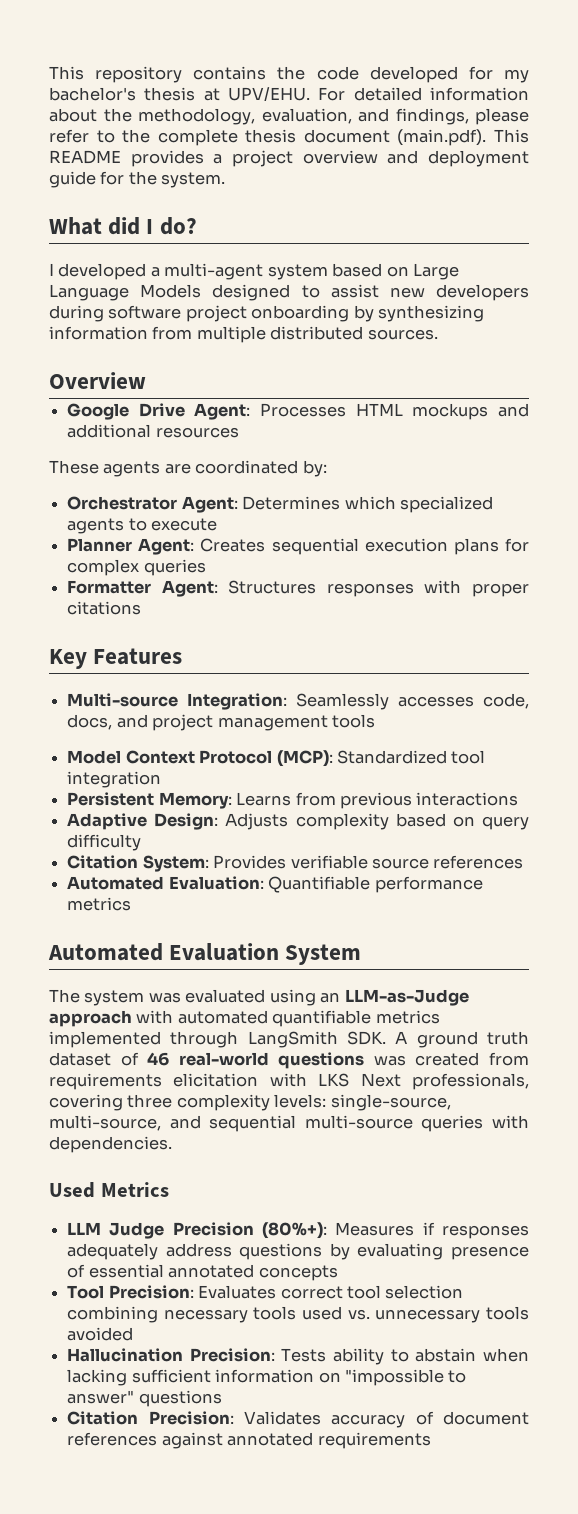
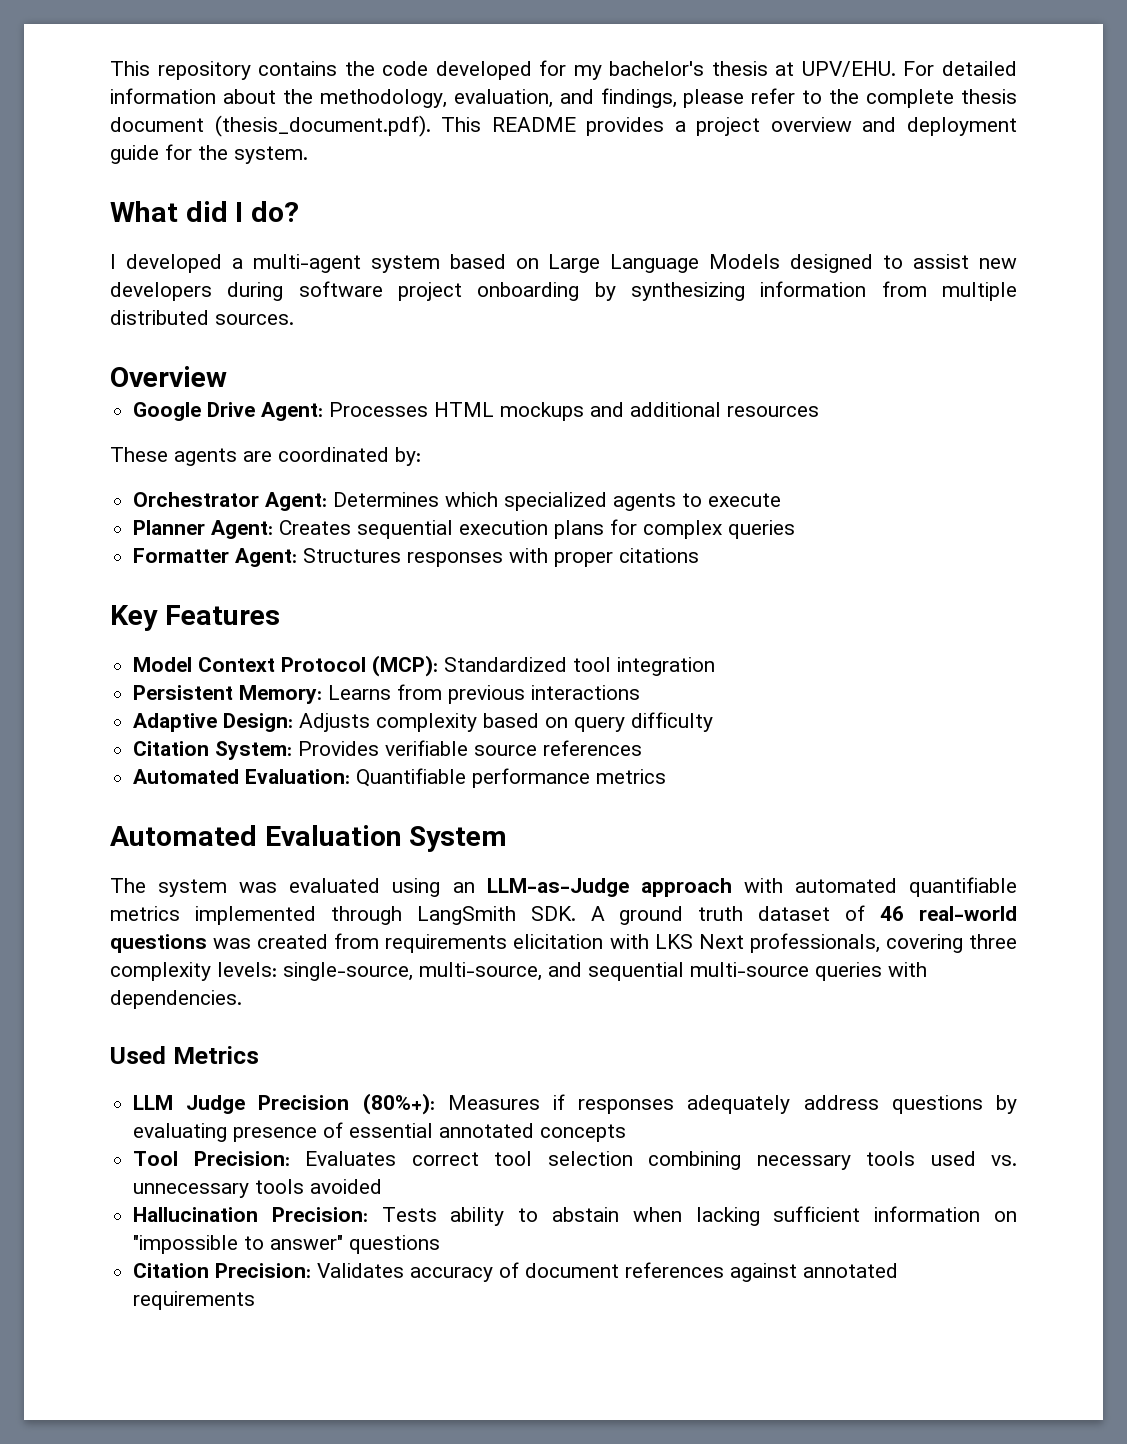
[397,129,487,146] (main.pdf). -> [214,115,431,137] (thesis_document.pdf).
[67,693,530,710] [67,714,375,731] // Multi-source Integration: Seamlessly accesses code, docs, and project management tools -> (280, 615) none

